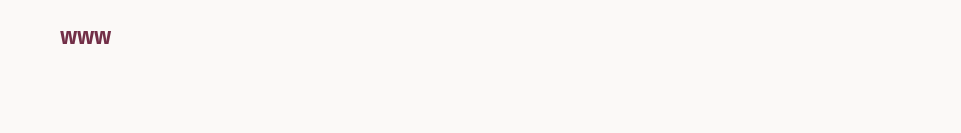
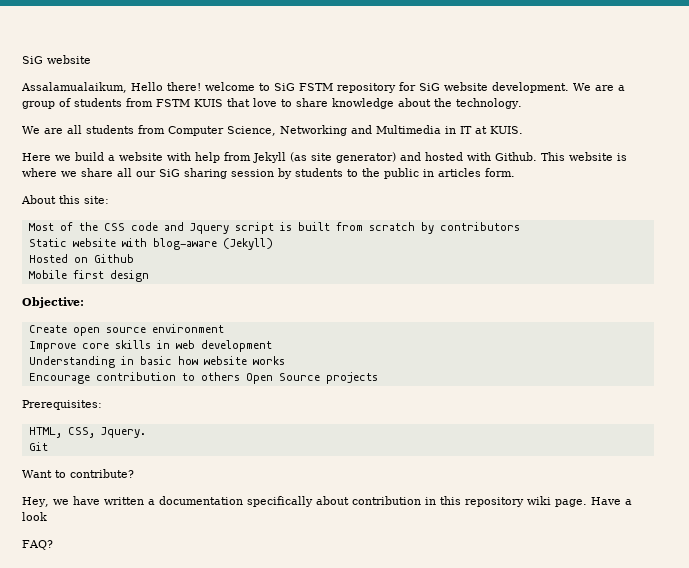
[60,31,112,44] www -> [22,55,91,64] [21,82,625,93] [22,98,522,109] [22,125,523,136] [22,152,627,163] [22,168,515,179] [21,195,109,204] [28,222,520,234] [28,238,273,250] [28,254,134,263] [28,270,149,282] [22,297,84,308] [28,324,224,336] [28,340,272,352] [28,356,285,368] [28,372,378,384] [22,400,102,410] [28,427,146,438] [28,442,48,451] [22,469,134,478] [22,496,632,507] [22,512,47,521] [22,540,53,550] SiG website // Assalamualaikum, Hello there! welcome to SiG FSTM repository for SiG website development. We are a group of students from FSTM KUIS that love to share knowledge about the technology. // We are all students from Computer Science, Networking and Multimedia in IT at KUIS. // Here we build a website with help from Jekyll (as site generator) and hosted with Github. This website is where we share all our SiG sharing session by students to the public in articles form. // About this site: // Most of the CSS code and Jquery script is built from scratch by contributors // Static website with blog-aware (Jekyll) // Hosted on Github // Mobile first design // Objective: // Create open source environment // Improve core skills in web development // Understanding in basic how website works // Encourage contribution to others Open Source projects // Prerequisites: // HTML, CSS, Jquery. // Git // Want to contribute? // Hey, we have written a documentation specifically about contribution in this repository wiki page. Have a look // FAQ?

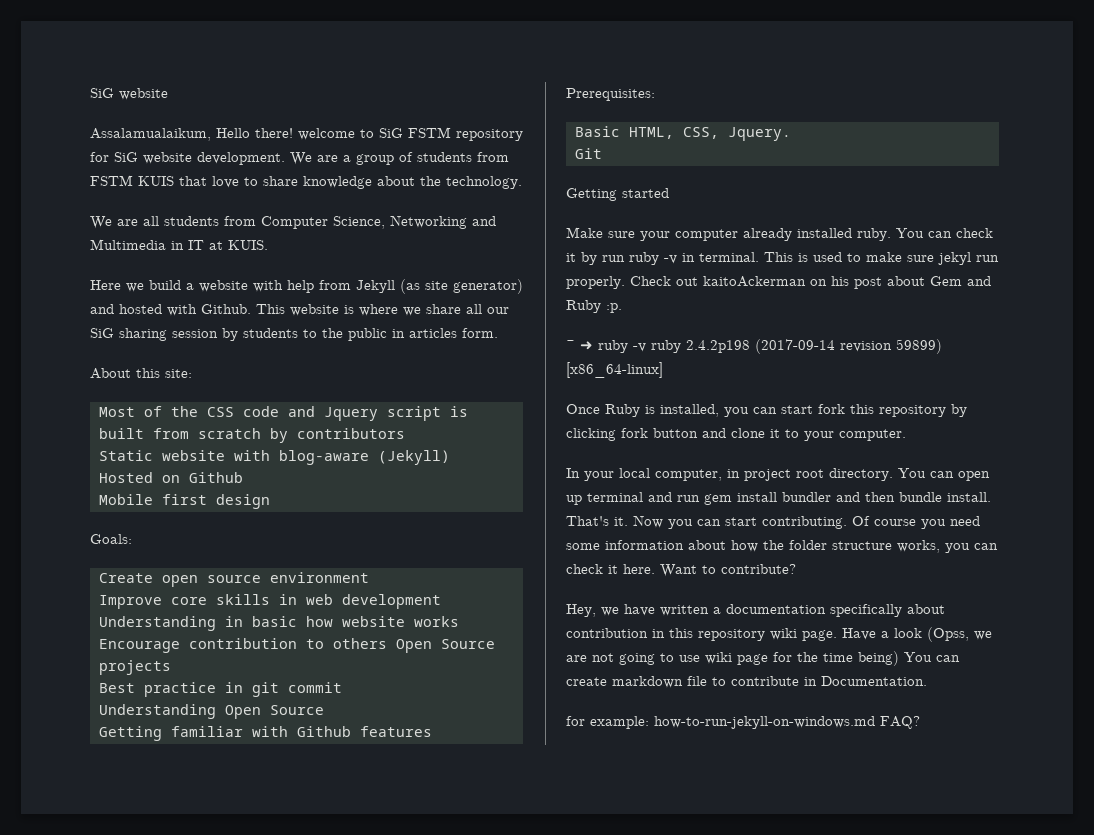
[22,297,84,308] Objective: -> [90,534,132,544] Goals:
(378, 378) none -> [99,682,342,697] [99,704,324,719] [99,726,432,741] // Best practice in git commit // Understanding Open Source // Getting familiar with Github features
(102, 405) none -> [575,126,620,137] Basic
(48, 446) none -> [566,188,669,201] [566,227,993,241] [566,252,999,265] [566,276,991,289] [566,300,622,313] [566,339,942,354] [566,362,663,378] [566,404,967,417] [566,428,906,441] [566,468,990,481] [566,492,991,505] [566,515,980,529] [566,540,998,553] [566,564,655,574] Getting started // Make sure your computer already installed ruby. You can check it by run ruby -v in terminal. This is used to make sure jekyl run properly. Check out kaitoAckerman on his post about Gem and Ruby :p. // ~ ➜ ruby -v ruby 2.4.2p198 (2017-09-14 revision 59899) [x86_64-linux] // Once Ruby is installed, you can start fork this repository by clicking fork button and clone it to your computer. // In your local computer, in project root directory. You can open up terminal and run gem install bundler and then bundle install. That's it. Now you can start contributing. Of course you need some information about how the folder structure works, you can check it here.
(47, 516) // -> [927,627,992,642] [566,651,960,666] [566,676,927,688] [566,716,875,729] (Opss, we are not going to use wiki page for the time being) You can create markdown file to contribute in Documentation. // for example: how-to-run-jekyll-on-windows.md

